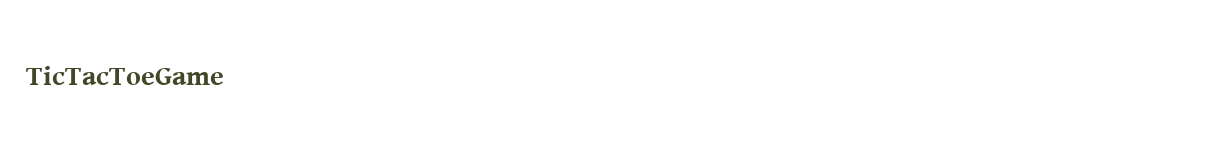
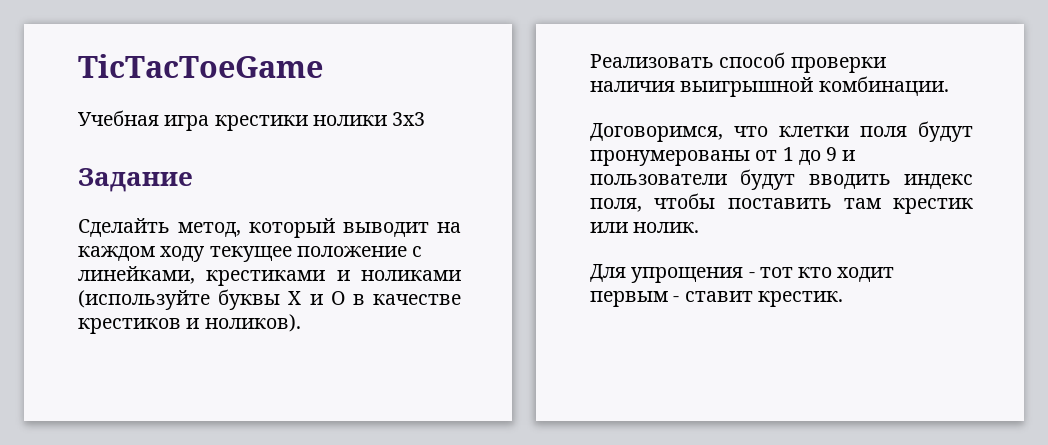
(224, 75) none -> [78,110,426,131] [78,168,193,192] [78,218,461,238] [78,246,423,262] [78,266,461,286] [78,289,461,310] [78,314,301,334] [590,52,886,73] [590,76,949,97] [590,121,973,142] [590,147,856,166] [590,169,973,190] [590,193,973,214] [590,222,700,233] [590,264,895,283] [590,291,843,307] // Учебная игра крестики нолики 3х3 // Задание // Сделайть метод, который выводит на каждом ходу текущее положение с линейками, крестиками и ноликами (используйте буквы X и O в качестве крестиков и ноликов). // Реализовать способ проверки наличия выигрышной комбинации. // Договоримся, что клетки поля будут пронумерованы от 1 до 9 и пользователи будут вводить индекс поля, чтобы поставить там крестик или нолик. // Для упрощения - тот кто ходит первым - ставит крестик.

